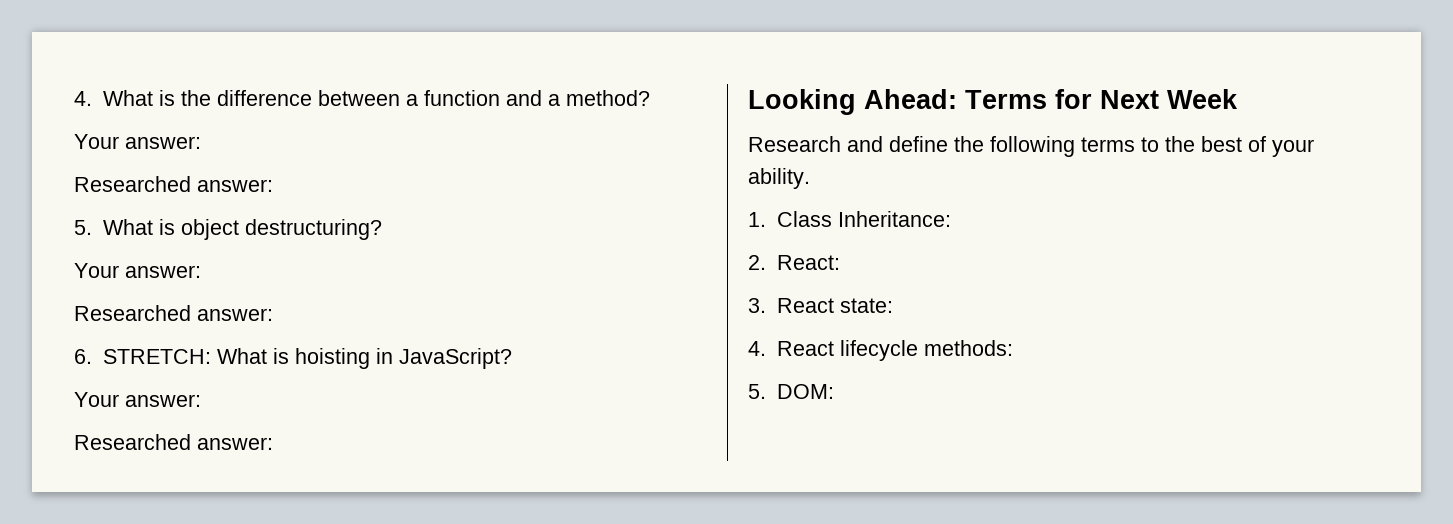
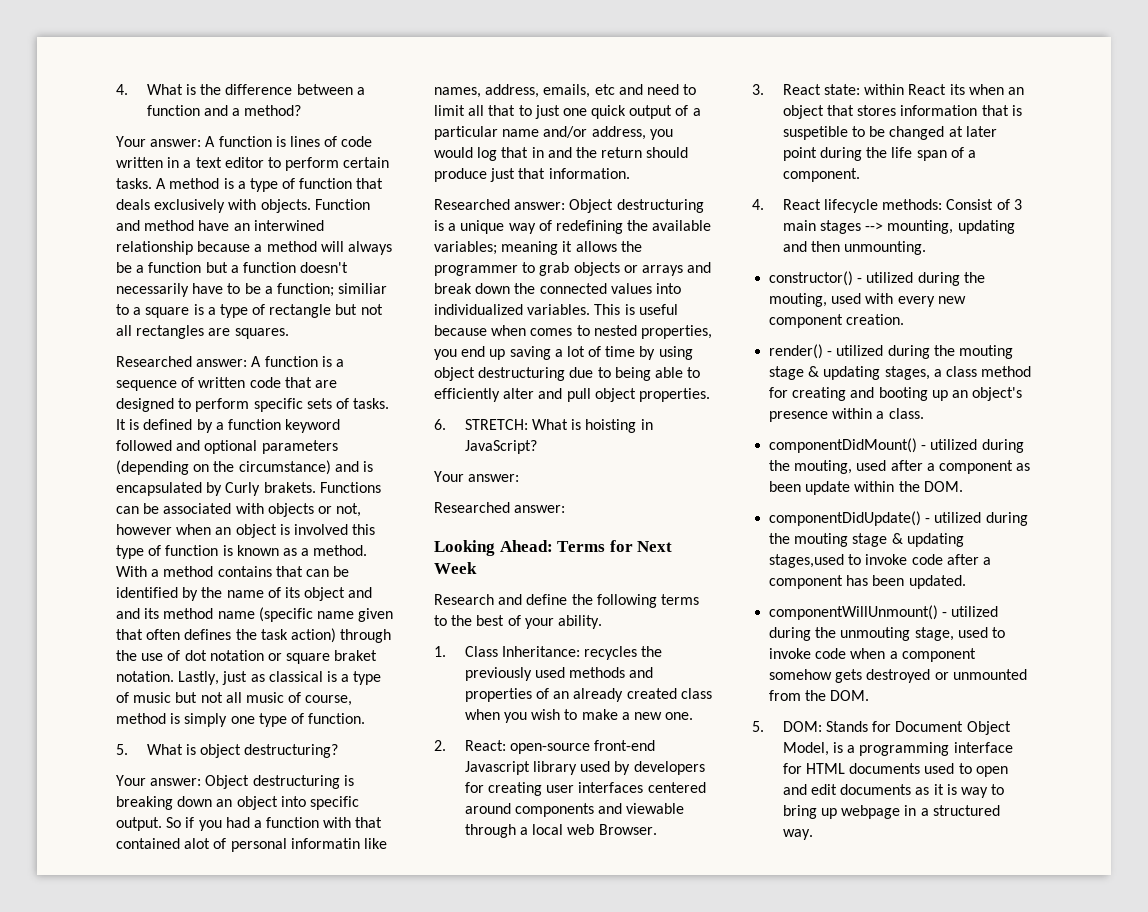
[74,176,273,192] // Researched answer: -> [205,136,373,147] [116,157,390,171] [116,178,384,192] [116,199,370,213] [116,220,324,231] [116,241,392,255] [116,262,349,273] [116,283,388,297] [116,304,383,318] [116,325,289,339] [116,356,344,367] [116,377,337,391] [116,398,390,412] [116,419,341,433] [116,440,338,454] [116,460,373,475] [116,482,381,496] [116,503,362,517] [116,524,376,538] [116,545,368,559] [116,566,350,577] [116,587,373,601] [116,607,394,622] [116,628,392,643] [116,650,378,664] [116,671,382,685] [116,692,353,706] [116,713,366,727] A function is lines of code written in a text editor to perform certain tasks. A method is a type of function that deals exclusively with objects. Function and method have an interwined relationship because a method will always be a function but a function doesn't necessarily have to be a function; similiar to a square is a type of rectangle but not all rectangles are squares. // Researched answer: A function is a sequence of written code that are designed to perform specific sets of tasks. It is defined by a function keyword followed and optional parameters (depending on the circumstance) and is encapsulated by Curly brakets. Functions can be associated with objects or not, however when an object is involved this type of function is known as a method. With a method contains that can be identified by the name of its object and and its method name (specific name given that often defines the task action) through the use of dot notation or square braket notation. Lastly, just as classical is a type of music but not all music of course, method is simply one type of function.
[74,305,273,321] // Researched answer: -> [205,775,354,789] [116,796,359,810] [116,817,383,831] [116,838,387,852] [434,84,697,98] [434,105,701,119] [434,126,673,140] [434,147,689,161] [434,168,630,182] [434,199,704,213] [434,220,712,234] [434,241,642,255] [434,262,712,276] [434,283,681,294] [434,304,678,315] [434,325,712,339] [434,346,693,360] [434,367,701,381] [434,388,710,402] Object destructuring is breaking down an object into specific output. So if you had a function with that contained alot of personal informatin like names, address, emails, etc and need to limit all that to just one quick output of a particular name and/or address, you would log that in and the return should produce just that information. // Researched answer: Object destructuring is a unique way of redefining the available variables; meaning it allows the programmer to grab objects or arrays and break down the connected values into individualized variables. This is useful because when comes to nested properties, you end up saving a lot of time by using object destructuring due to being able to efficiently alter and pull object properties.
[748,255,840,270] [748,298,893,313] [748,340,1013,361] [748,384,834,399] // 2. React: // 3. React state: // 4. React lifecycle methods: // 5. DOM: -> [584,646,663,660] [464,667,654,681] [464,688,712,702] [464,709,694,723] [434,740,656,754] [464,761,705,775] [464,782,706,796] [464,803,685,817] [464,824,657,838] [752,84,1024,95] [782,105,1022,119] [782,126,997,140] [782,147,976,161] [782,168,860,182] [752,199,1022,213] [782,220,1015,234] [782,241,927,255] [769,271,985,286] [769,293,966,307] [769,314,905,328] [769,344,1013,359] [769,366,1032,380] [769,387,1023,401] [769,408,924,422] [769,438,1024,453] [769,460,1031,474] [769,481,963,495] [769,511,1028,526] [769,533,964,547] [769,554,991,568] [769,575,966,589] [769,605,999,620] [769,627,1005,641] [769,648,976,662] [769,669,1027,683] [769,690,870,701] [752,721,1011,735] [782,742,1013,756] [782,763,1008,777] [782,784,1005,798] [782,805,1000,819] [782,829,813,840] recycles the previously used methods and properties of an already created class when you wish to make a new one. // 2. React: open-source front-end Javascript library used by developers for creating user interfaces centered around components and viewable through a local web Browser. // 3. React state: within React its when an object that stores information that is suspetible to be changed at later point during the life span of a component. // 4. React lifecycle methods: Consist of 3 main stages --> mounting, updating and then unmounting. // constructor() - utilized during the mouting, used with every new component creation. // render() - utilized during the mouting stage & updating stages, a class method for creating and booting up an object's presence within a class. // componentDidMount() - utilized during the mouting, used after a component as been update within the DOM. // componentDidUpdate() - utilized during the mouting stage & updating stages,used to invoke code after a component has been updated. // componentWillUnmount() - utilized during the unmouting stage, used to invoke code when a component somehow gets destroyed or unmounted from the DOM. // 5. DOM: Stands for Document Object Model, is a programming interface for HTML documents used to open and edit documents as it is way to bring up webpage in a structured way.

